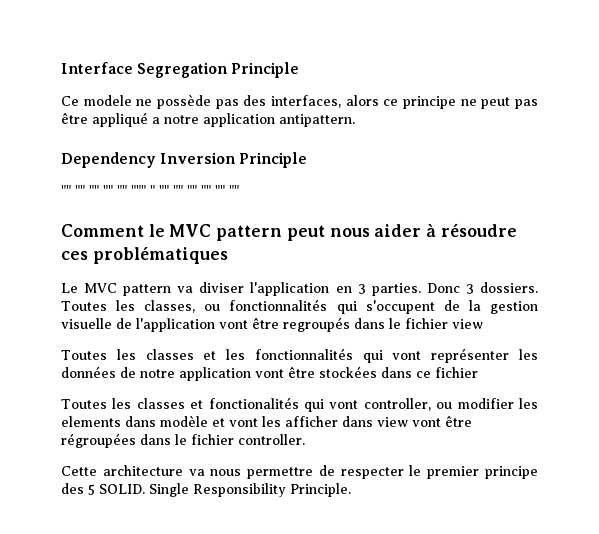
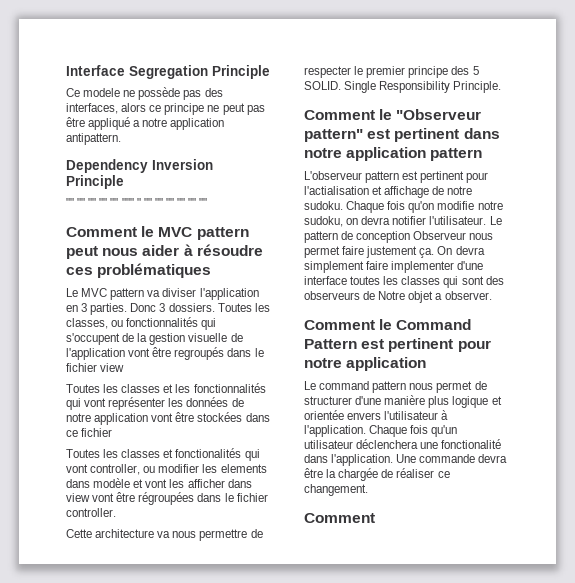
(351, 490) none -> [304,109,482,120] [304,128,500,142] [304,147,483,161] [304,171,489,183] [304,186,473,198] [304,201,503,213] [304,216,502,227] [304,231,494,243] [304,246,485,258] [304,261,484,273] [304,276,504,288] [304,291,492,303] [304,319,472,330] [304,338,491,352] [304,357,427,371] [304,381,487,393] [304,395,502,408] [304,410,449,420] [304,425,458,437] [304,439,502,449] [304,454,508,466] [304,468,450,481] [304,484,368,496] [304,513,375,523] // Comment le "Observeur pattern" est pertinent dans notre application pattern // L'observeur pattern est pertinent pour l'actialisation et affichage de notre sudoku. Chaque fois qu'on modifie notre sudoku, on devra notifier l'utilisateur. Le pattern de conception Observeur nous permet faire justement ça. On devra simplement faire implementer d'une interface toutes les classes qui sont des observeurs de Notre objet a observer. // Comment le Command Pattern est pertinent pour notre application // Le command pattern nous permet de structurer d'une manière plus logique et orientée envers l'utilisateur à l'application. Chaque fois qu'un utilisateur déclenchera une fonctionalité dans l'application. Une commande devra être la chargée de réaliser ce changement. // Comment

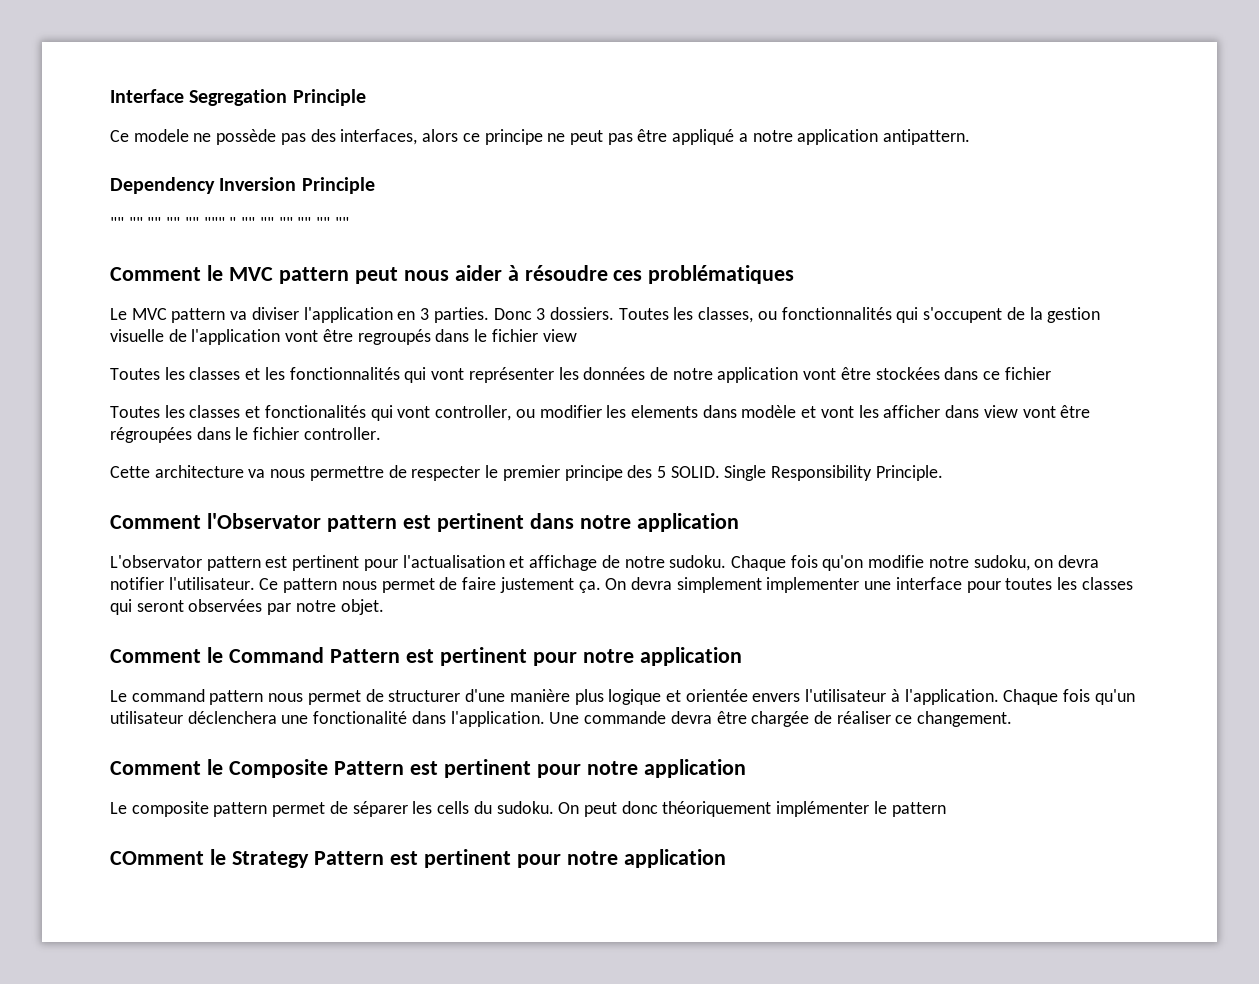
[379,109,482,120] [304,129,363,142] le "Observeur pattern" -> [206,513,397,532] l'Observator pattern
[430,148,483,161] [304,171,362,180] pattern // L'observeur -> [110,555,202,568] // L'observator
[304,186,369,195] l'actialisation -> [402,555,505,568] l'actualisation
[489,216,502,225] [304,231,494,243] [304,246,340,258] Le pattern de conception Observeur nous permet -> [259,577,458,593] Ce pattern nous permet de
[366,261,484,273] [304,276,504,288] [304,291,492,303] faire implementer d'une interface toutes les classes qui sont des observeurs de Notre objet a observer. -> [766,577,1133,593] [110,599,384,615] implementer une interface pour toutes les classes qui seront observées par notre objet.
[326,469,337,478] la -> (747, 717) none
(375, 518) none -> [206,759,746,778] [110,801,946,817] [110,849,726,868] le Composite Pattern est pertinent pour notre application // Le composite pattern permet de séparer les cells du sudoku. On peut donc théoriquement implémenter le pattern // COmment le Strategy Pattern est pertinent pour notre application

